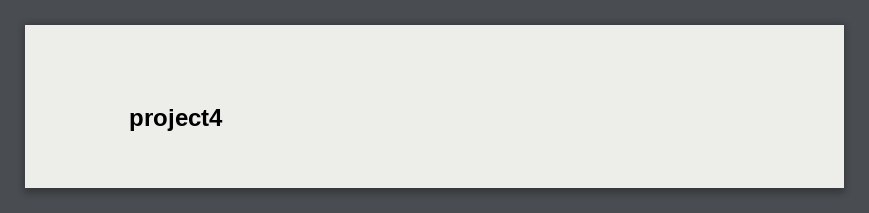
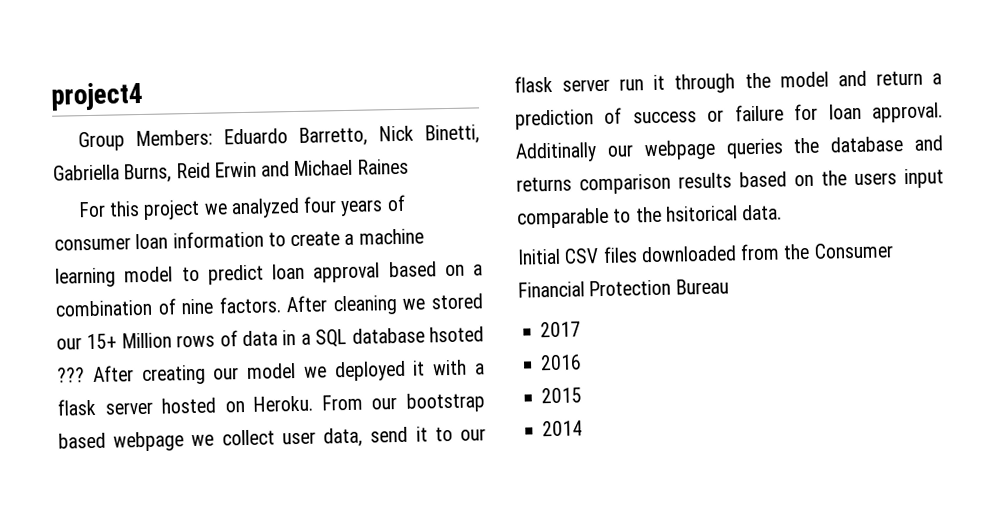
(223, 120) none -> [77,124,480,152] [53,158,409,184] [78,194,406,220] [54,228,424,251] [55,261,483,288] [55,293,483,317] [56,326,484,350] [57,359,485,386] [57,392,485,416] [58,426,487,452] [514,70,942,94] [515,102,943,130] [515,135,943,163] [516,168,944,195] [517,204,783,229] [517,242,894,265] [518,278,729,298] [540,321,582,338] [540,354,583,371] [541,387,583,404] [542,420,584,437] // Group Members: Eduardo Barretto, Nick Binetti, Gabriella Burns, Reid Erwin and Michael Raines // For this project we analyzed four years of consumer loan information to create a machine learning model to predict loan approval based on a combination of nine factors. After cleaning we stored our 15+ Million rows of data in a SQL database hsoted ??? After creating our model we deployed it with a flask server hosted on Heroku. From our bootstrap based webpage we collect user data, send it to our flask server run it through the model and return a prediction of success or failure for loan approval. Additinally our webpage queries the database and returns comparison results based on the users input comparable to the hsitorical data. // Initial CSV files downloaded from the Consumer Financial Protection Bureau // 2017 // 2016 // 2015 // 2014

